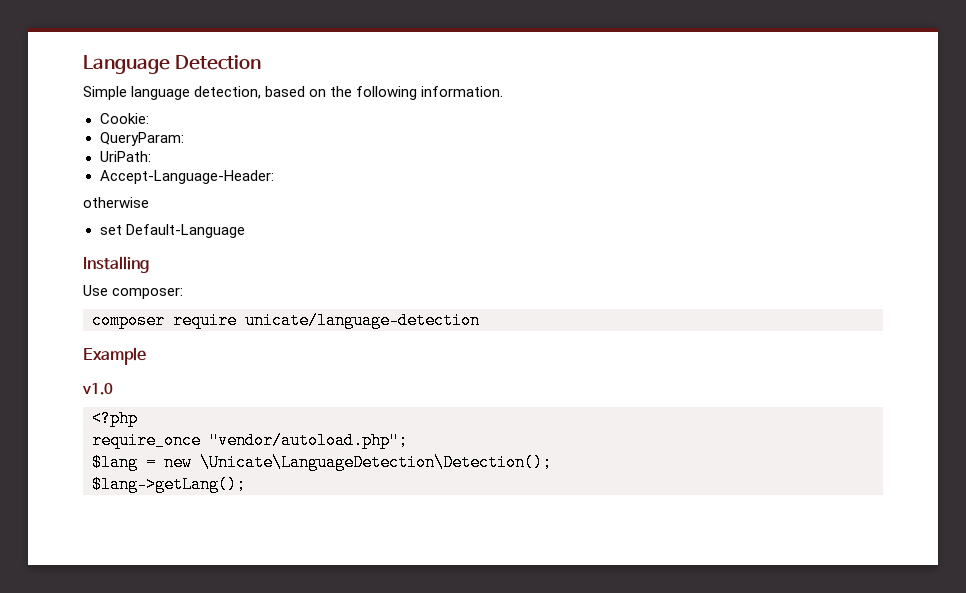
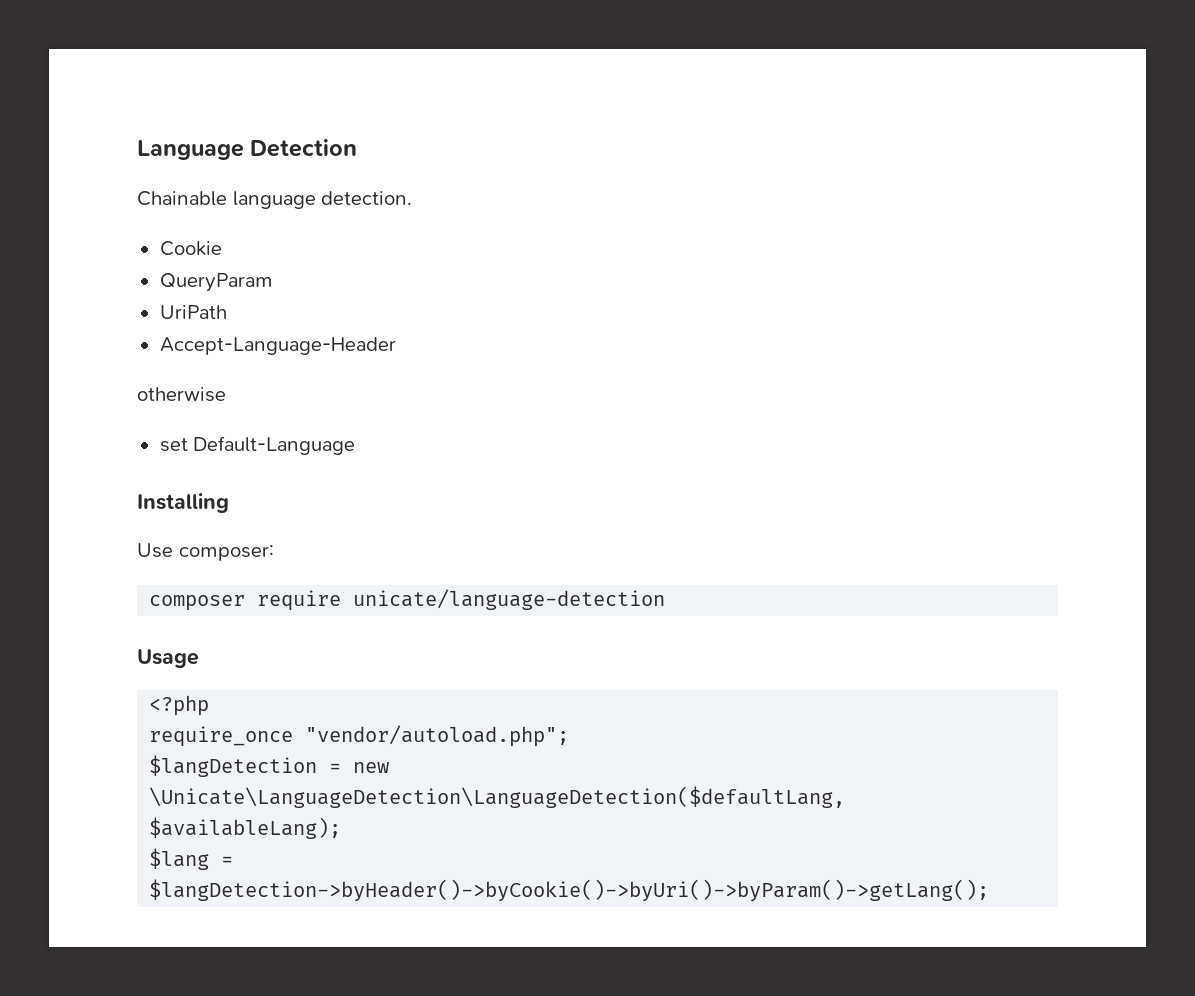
[83,86,504,100] [99,113,149,124] [99,132,184,146] [99,151,151,162] [99,170,274,184] Simple language detection, based on the following information. // Cookie: // QueryParam: // UriPath: // Accept-Language-Header: -> [137,191,413,209] [159,241,222,256] [159,273,273,292] [159,305,227,319] [159,337,396,355] Chainable language detection. // Cookie // QueryParam // UriPath // Accept-Language-Header
[83,347,146,365] [82,383,113,395] Example // v1.0 -> [137,649,199,668] Usage
(408, 440) none -> [149,755,390,777] [149,786,846,808] [149,817,342,839] // $langDetection = new \Unicate\LanguageDetection\LanguageDetection($defaultLang, $availableLang);
[164,454,552,471] [92,476,246,493] new \Unicate\LanguageDetection\Detection(); // $lang->getLang(); -> [149,879,990,902] $langDetection->byHeader()->byCookie()->byUri()->byParam()->getLang();

